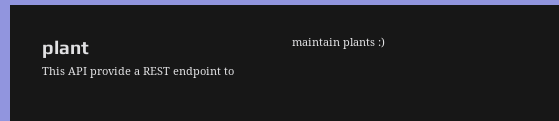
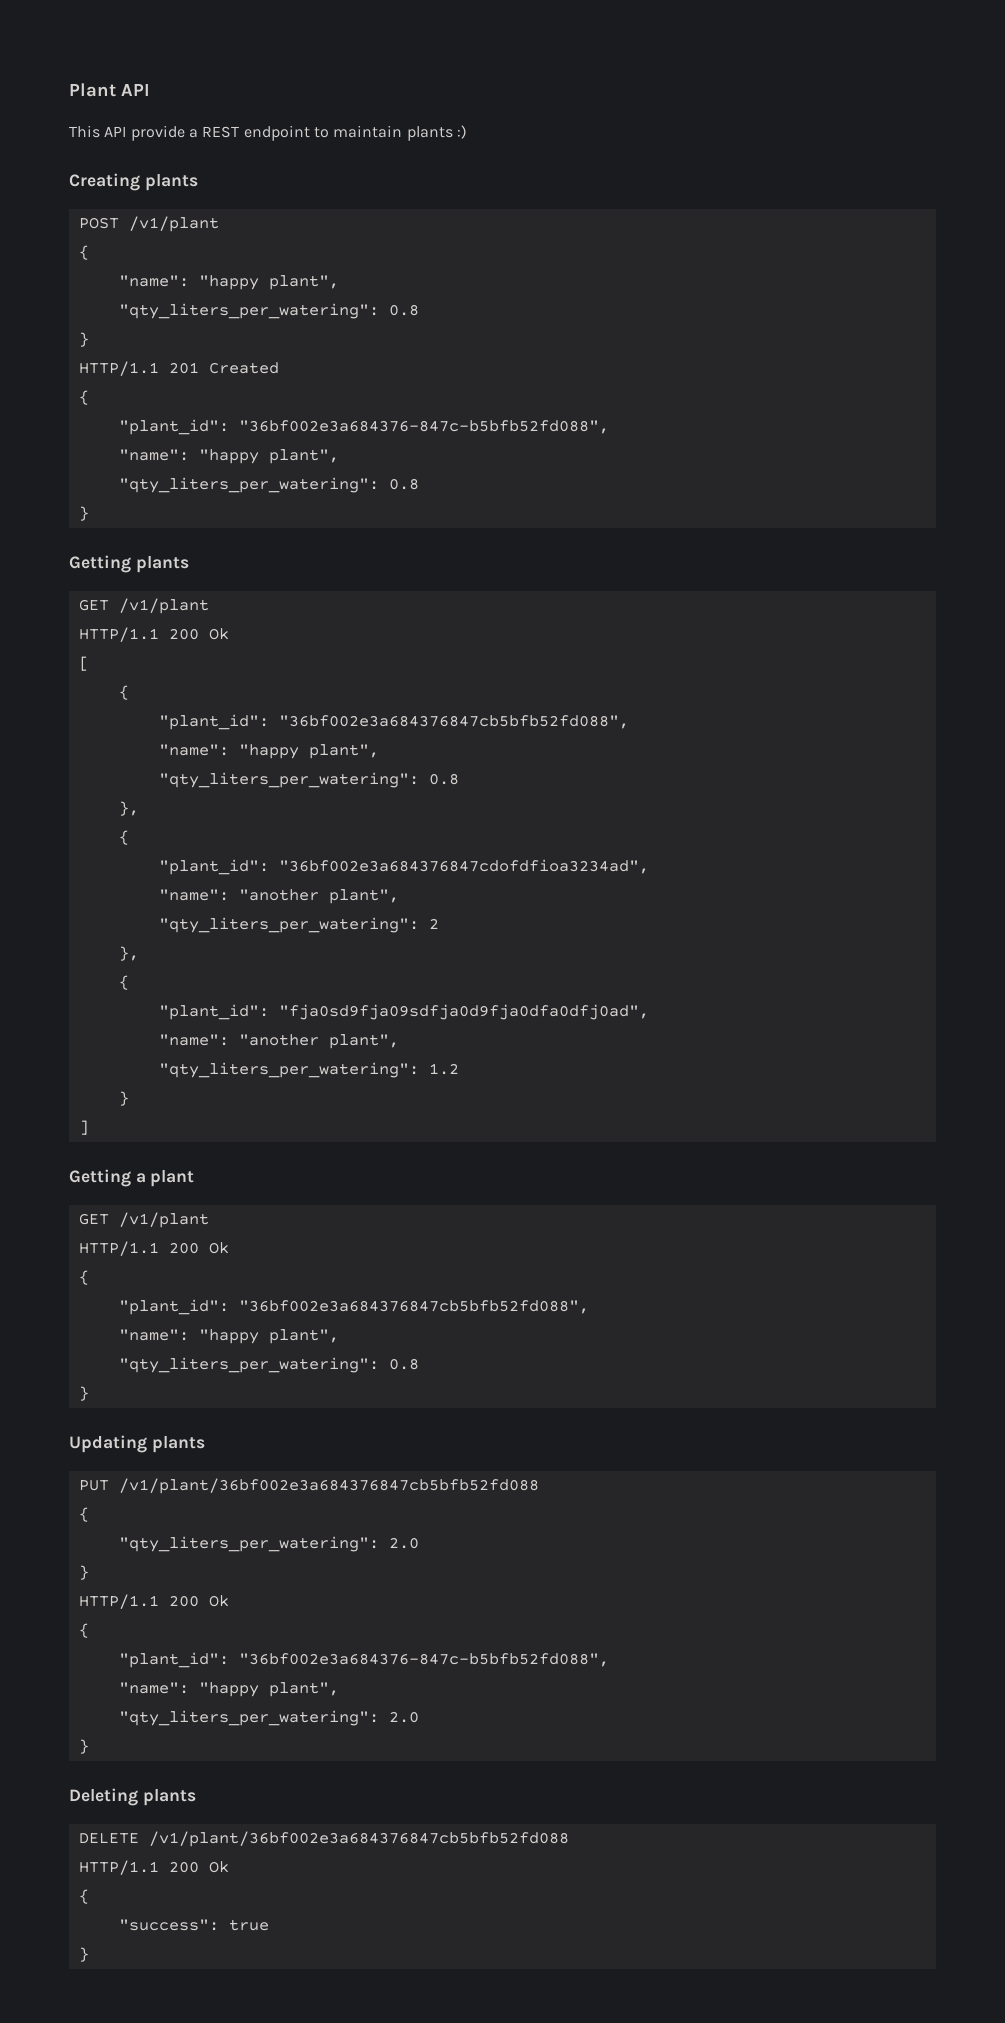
[42,40,89,58] plant -> [69,83,150,97] Plant API
(385, 42) none -> [69,173,198,191] [78,216,219,232] [78,245,89,260] [118,275,339,290] [118,303,419,319] [78,332,89,347] [78,361,279,376] [78,390,89,405] [118,419,609,435] [118,449,339,464] [118,477,419,493] [78,506,89,521] [69,555,189,573] [78,598,209,614] [78,627,229,642] [78,656,89,671] [118,685,129,700] [158,714,629,730] [158,744,379,759] [158,772,459,788] [118,801,139,816] [118,830,129,845] [158,859,649,875] [158,889,399,904] [158,917,439,933] [118,946,139,961] [118,975,129,990] [158,1004,649,1020] [158,1034,399,1049] [158,1062,459,1078] [118,1091,129,1106] [78,1120,89,1135] [69,1169,195,1187] [78,1212,209,1228] [78,1241,229,1256] [78,1270,89,1285] [118,1299,589,1315] [118,1329,339,1344] [118,1357,419,1373] [78,1386,89,1401] [69,1435,205,1453] [78,1478,539,1494] [78,1507,89,1522] [118,1536,419,1552] [78,1565,89,1580] [78,1594,229,1609] [78,1623,89,1638] [118,1652,609,1668] [118,1682,339,1697] [118,1710,419,1726] [78,1739,89,1754] [69,1788,196,1806] [78,1831,569,1847] [78,1860,229,1875] [78,1889,89,1904] [118,1919,269,1931] [78,1947,89,1962] // Creating plants // POST /v1/plant // { // "name": "happy plant", // "qty_liters_per_watering": 0.8 // } // HTTP/1.1 201 Created // { // "plant_id": "36bf002e3a684376-847c-b5bfb52fd088", // "name": "happy plant", // "qty_liters_per_watering": 0.8 // } // Getting plants // GET /v1/plant // HTTP/1.1 200 Ok // [ // { // "plant_id": "36bf002e3a684376847cb5bfb52fd088", // "name": "happy plant", // "qty_liters_per_watering": 0.8 // }, // { // "plant_id": "36bf002e3a684376847cdofdfioa3234ad", // "name": "another plant", // "qty_liters_per_watering": 2 // }, // { // "plant_id": "fja0sd9fja09sdfja0d9fja0dfa0dfj0ad", // "name": "another plant", // "qty_liters_per_watering": 1.2 // } // ] // Getting a plant // GET /v1/plant // HTTP/1.1 200 Ok // { // "plant_id": "36bf002e3a684376847cb5bfb52fd088", // "name": "happy plant", // "qty_liters_per_watering": 0.8 // } // Updating plants // PUT /v1/plant/36bf002e3a684376847cb5bfb52fd088 // { // "qty_liters_per_watering": 2.0 // } // HTTP/1.1 200 Ok // { // "plant_id": "36bf002e3a684376-847c-b5bfb52fd088", // "name": "happy plant", // "qty_liters_per_watering": 2.0 // } // Deleting plants // DELETE /v1/plant/36bf002e3a684376847cb5bfb52fd088 // HTTP/1.1 200 Ok // { // "success": true // }

